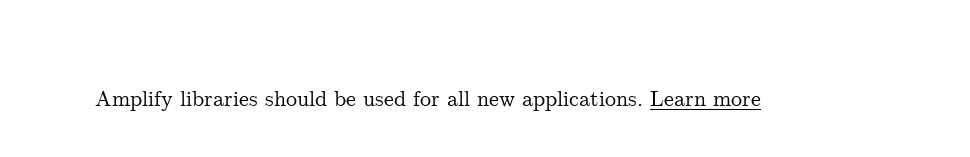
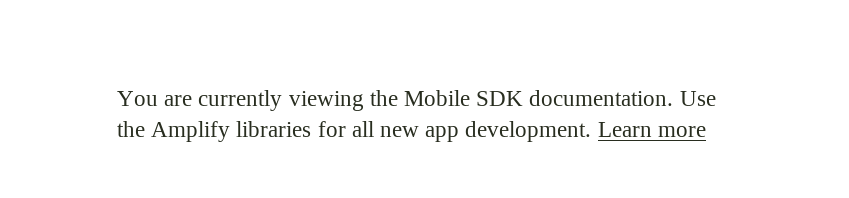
[95,91,406,111] Amplify libraries should be used -> [117,90,716,111] [117,121,312,142] You are currently viewing the Mobile SDK documentation. Use the Amplify libraries
[522,91,643,111] applications. -> [425,121,592,142] app development.

